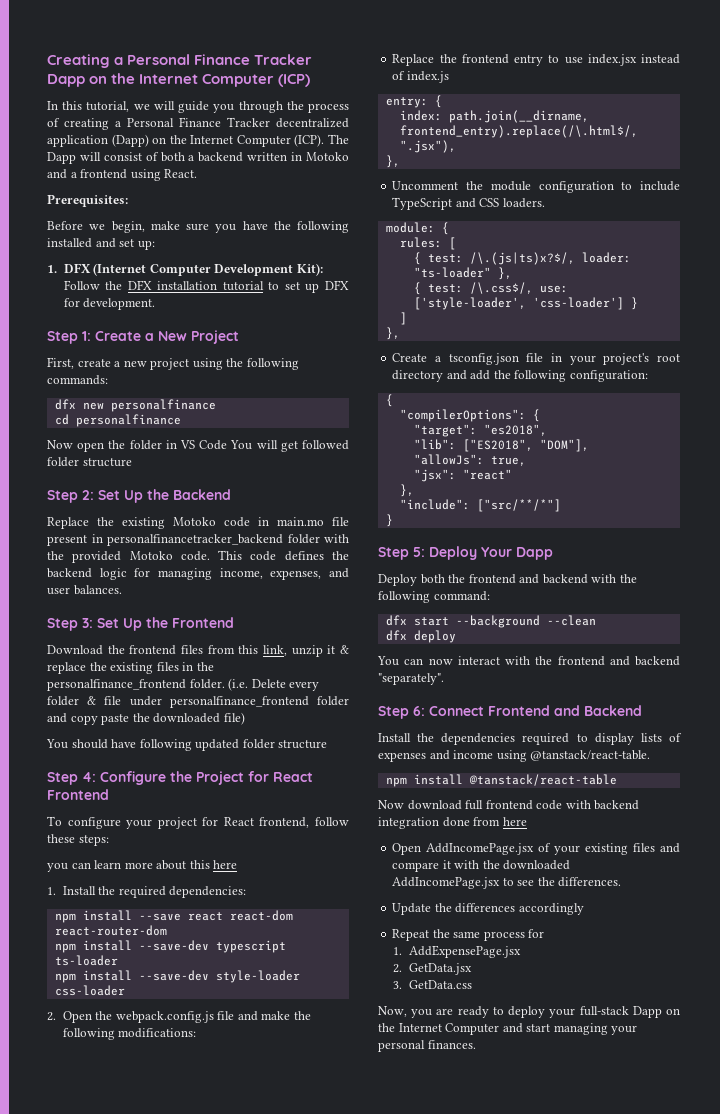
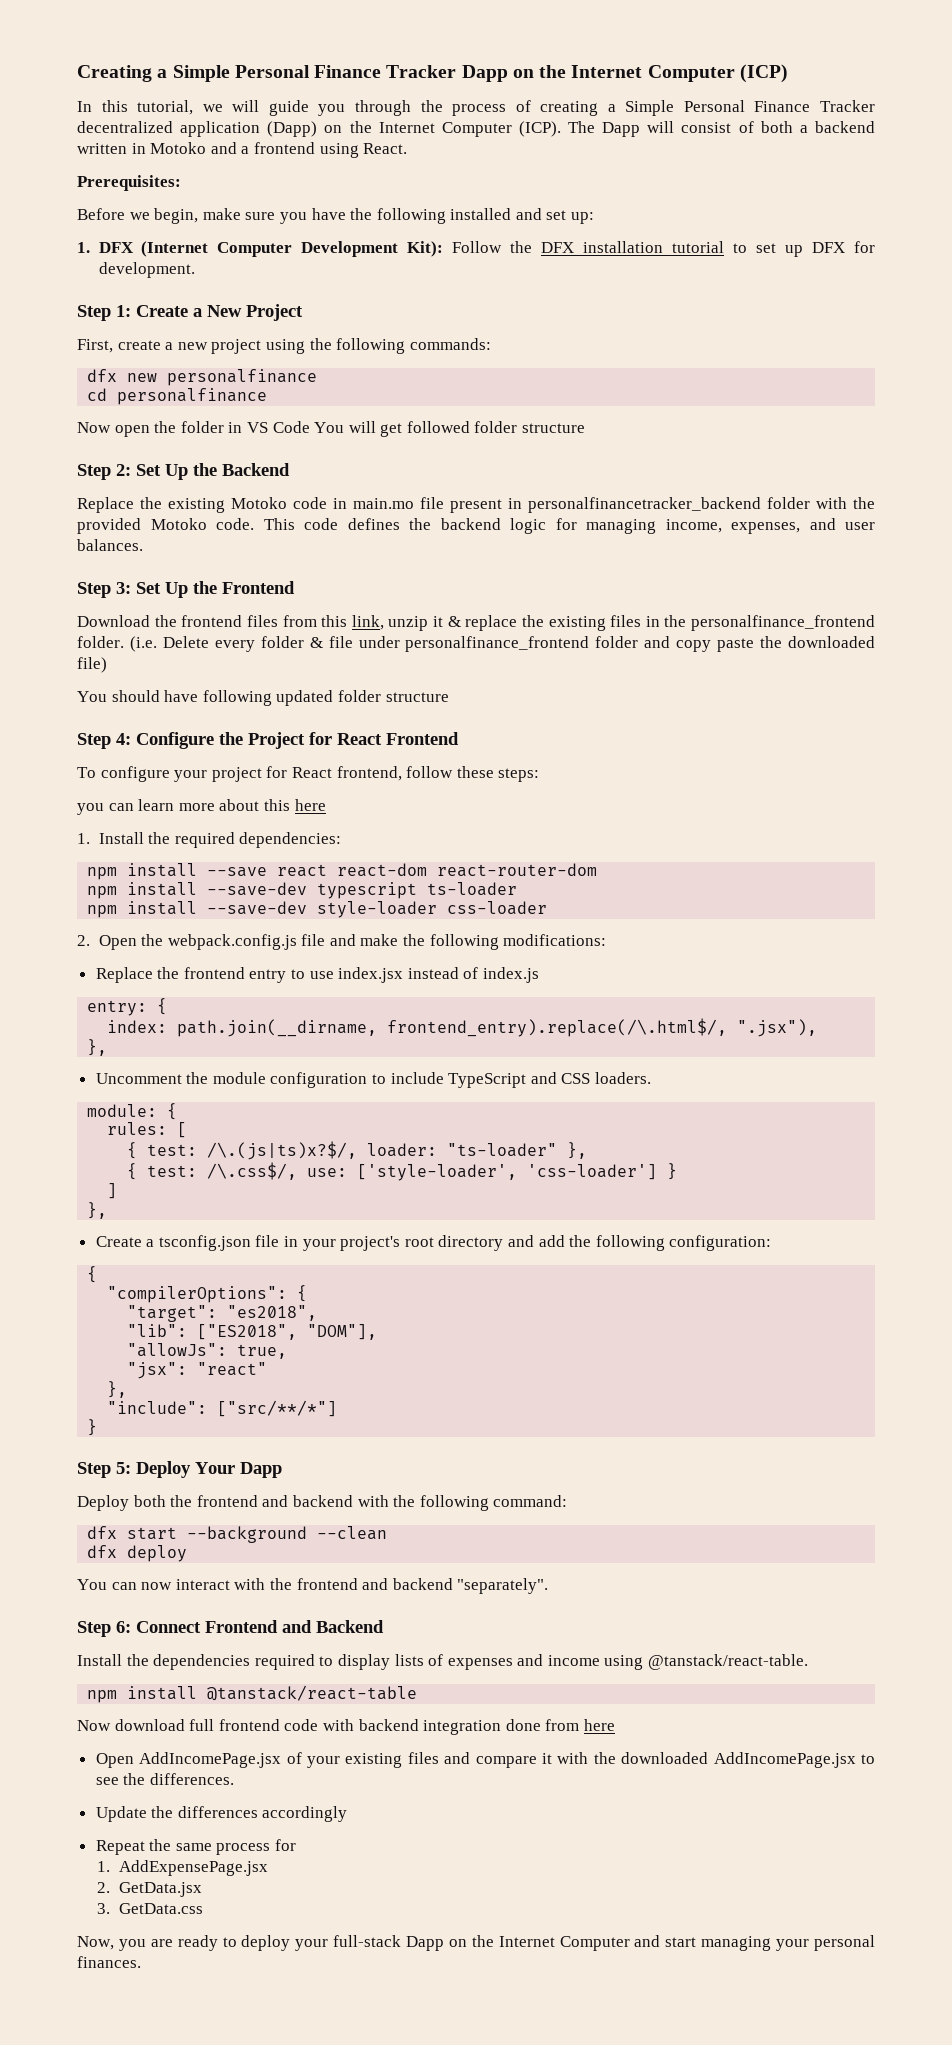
(124, 61) none -> [172,65,230,82] Simple
(121, 124) none -> [625,100,675,116] Simple

